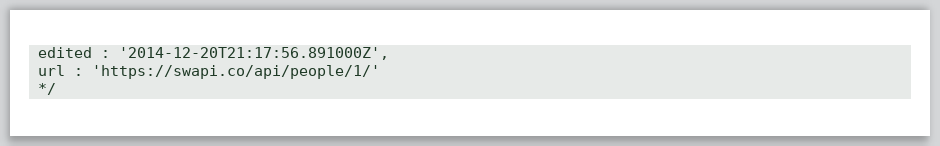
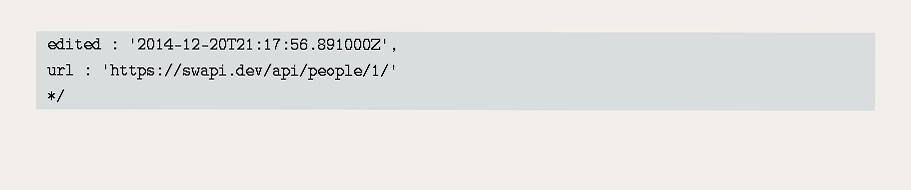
[92,65,381,79] 'https://swapi.co/api/people/1/' -> [100,62,400,80] 'https://swapi.dev/api/people/1/'

